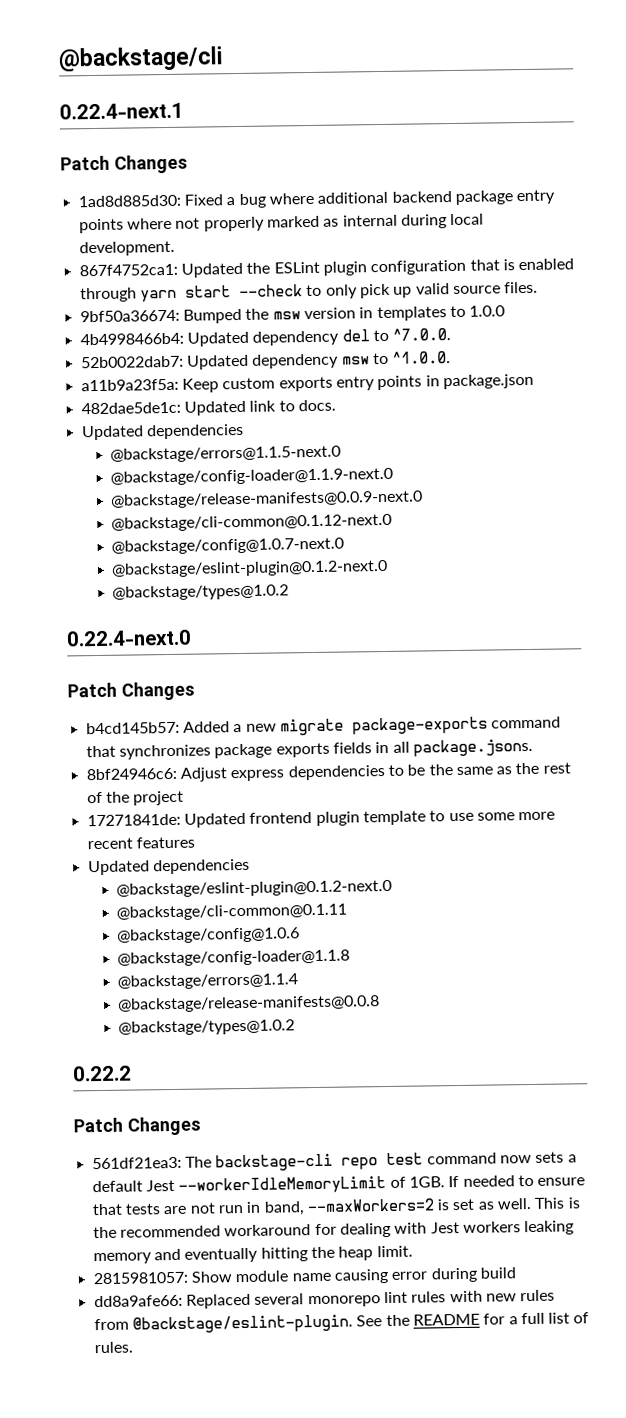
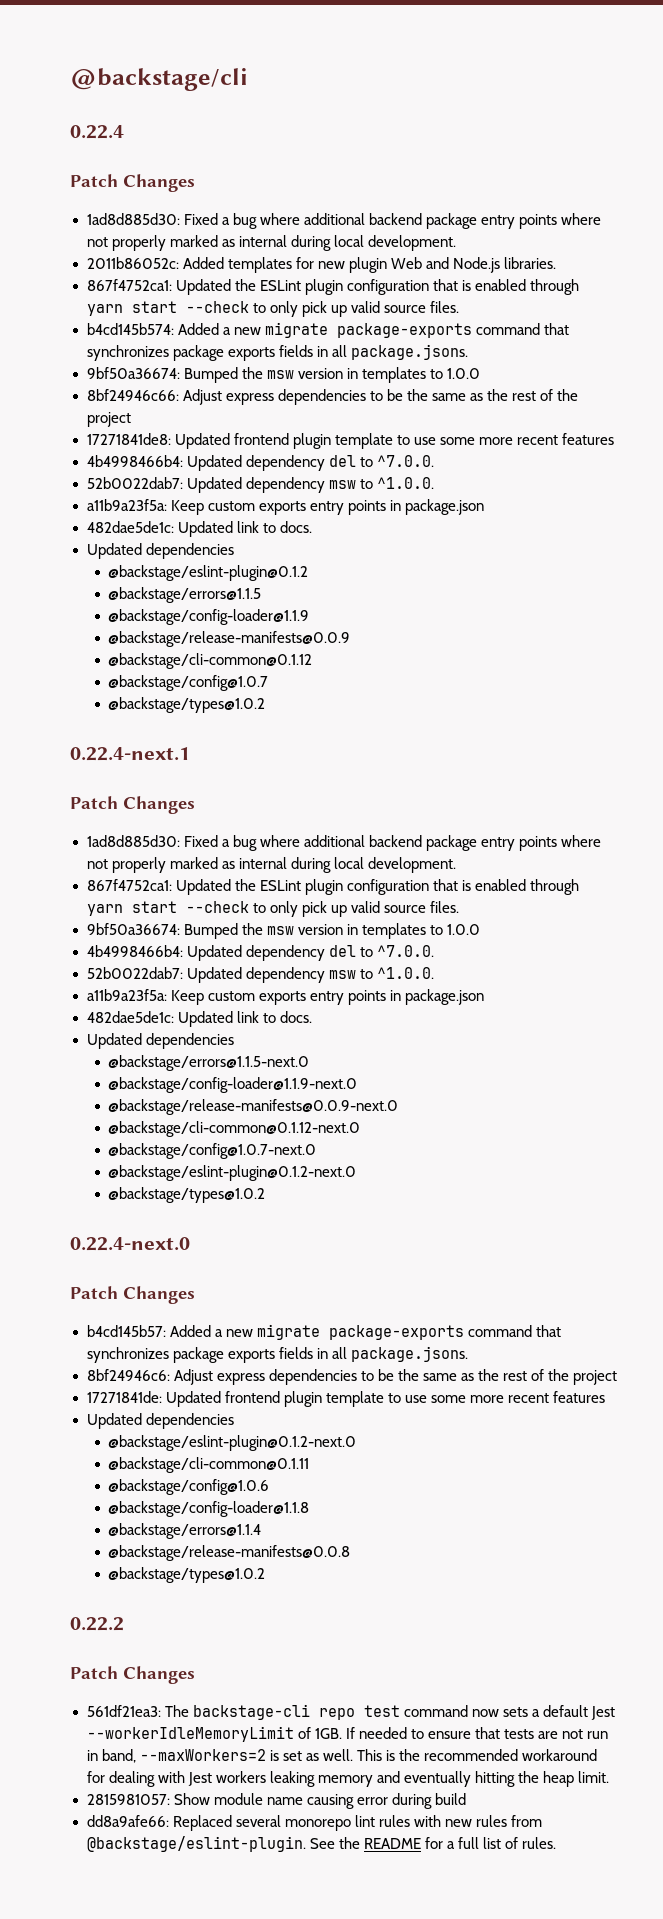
(223, 59) none -> [70,125,124,139] [70,174,195,192] [86,213,602,229] [86,235,456,251] [86,257,556,273] [86,279,579,295] [86,301,459,317] [86,322,569,338] [86,344,468,361] [86,367,480,383] [86,389,579,405] [86,412,131,427] [86,433,615,449] [86,455,434,471] [86,477,434,493] [86,499,484,515] [86,521,312,537] [86,543,234,559] [108,565,309,581] [108,587,262,603] [108,609,310,625] [108,631,351,647] [108,653,313,669] [108,675,269,691] [108,697,266,713] // 0.22.4 // Patch Changes // 1ad8d885d30: Fixed a bug where additional backend package entry points where not properly marked as internal during local development. // 2011b86052c: Added templates for new plugin Web and Node.js libraries. // 867f4752ca1: Updated the ESLint plugin configuration that is enabled through yarn start --check to only pick up valid source files. // b4cd145b574: Added a new migrate package-exports command that synchronizes package exports fields in all package.jsons. // 9bf50a36674: Bumped the msw version in templates to 1.0.0 // 8bf24946c66: Adjust express dependencies to be the same as the rest of the project // 17271841de8: Updated frontend plugin template to use some more recent features // 4b4998466b4: Updated dependency del to ^7.0.0. // 52b0022dab7: Updated dependency msw to ^1.0.0. // a11b9a23f5a: Keep custom exports entry points in package.json // 482dae5de1c: Updated link to docs. // Updated dependencies // @backstage/eslint-plugin@0.1.2 // @backstage/errors@1.1.5 // @backstage/config-loader@1.1.9 // @backstage/release-manifests@0.0.9 // @backstage/cli-common@0.1.12 // @backstage/config@1.0.7 // @backstage/types@1.0.2

